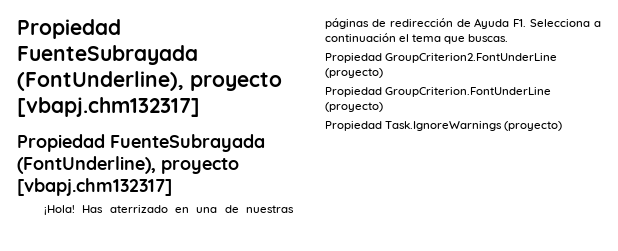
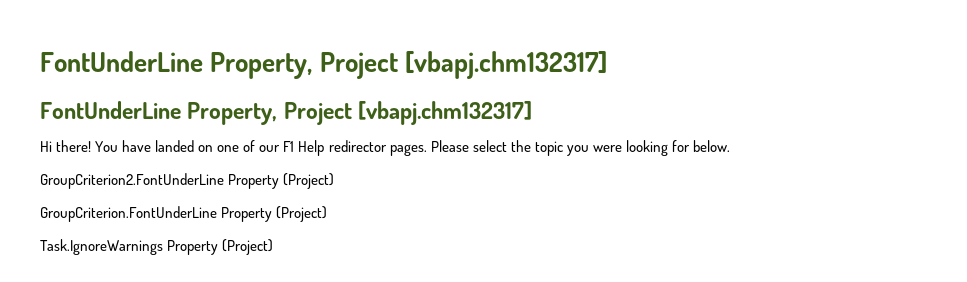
[17,19,121,39] [17,45,198,65] [17,71,282,91] [17,97,200,117] [17,134,265,152] [17,156,239,174] [17,178,172,196] [44,205,295,215] [325,18,601,29] [325,33,509,44] [325,53,558,63] [325,68,383,78] [325,87,552,97] [325,102,383,112] [325,121,563,131] Propiedad FuenteSubrayada (FontUnderline), proyecto [vbapj.chm132317] // Propiedad FuenteSubrayada (FontUnderline), proyecto [vbapj.chm132317] // ¡Hola! Has aterrizado en una de nuestras páginas de redirección de Ayuda F1. Selecciona a continuación el tema que buscas. // Propiedad GroupCriterion2.FontUnderLine (proyecto) // Propiedad GroupCriterion.FontUnderLine (proyecto) // Propiedad Task.IgnoreWarnings (proyecto) -> [40,51,607,79] [40,101,533,125] [40,140,731,156] [40,173,335,189] [40,206,328,222] [40,239,274,255] FontUnderLine Property, Project [vbapj.chm132317] // FontUnderLine Property, Project [vbapj.chm132317] // Hi there! You have landed on one of our F1 Help redirector pages. Please select the topic you were looking for below. // GroupCriterion2.FontUnderLine Property (Project) // GroupCriterion.FontUnderLine Property (Project) // Task.IgnoreWarnings Property (Project)

